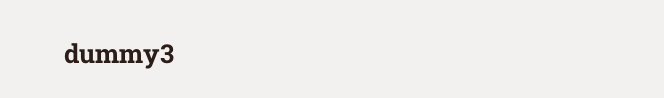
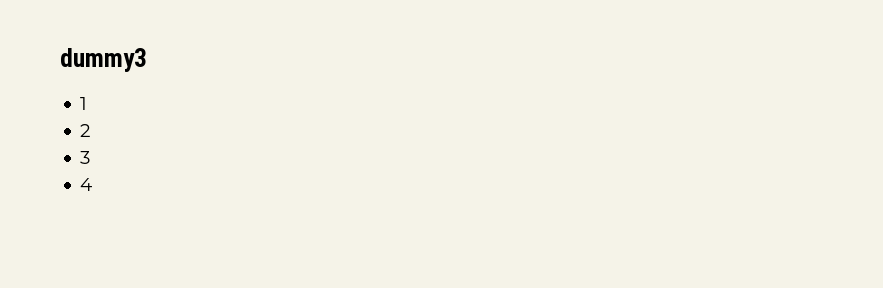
(174, 56) none -> [80,97,88,110] [80,124,92,137] [80,151,91,164] [80,178,93,191] // 1 // 2 // 3 // 4

